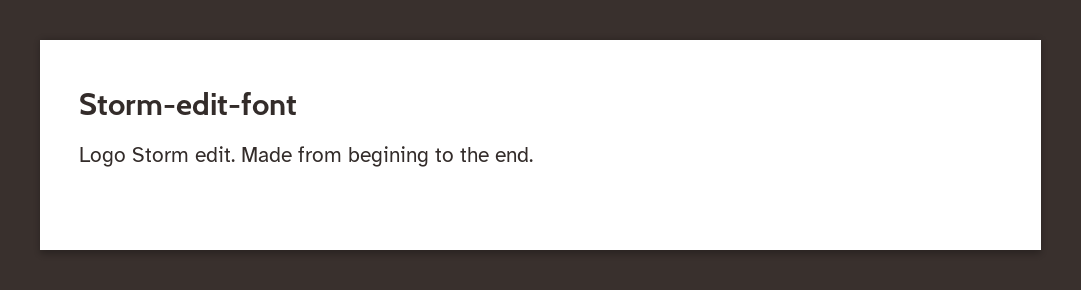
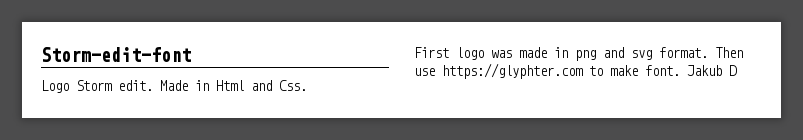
[298,146,533,167] from begining to the end. -> [195,80,307,91] [414,47,743,61] [414,63,737,79] in Html and Css. // First logo was made in png and svg format. Then use https://glyphter.com to make font. Jakub D

